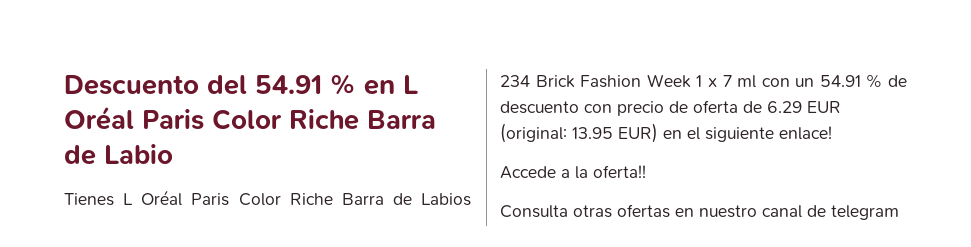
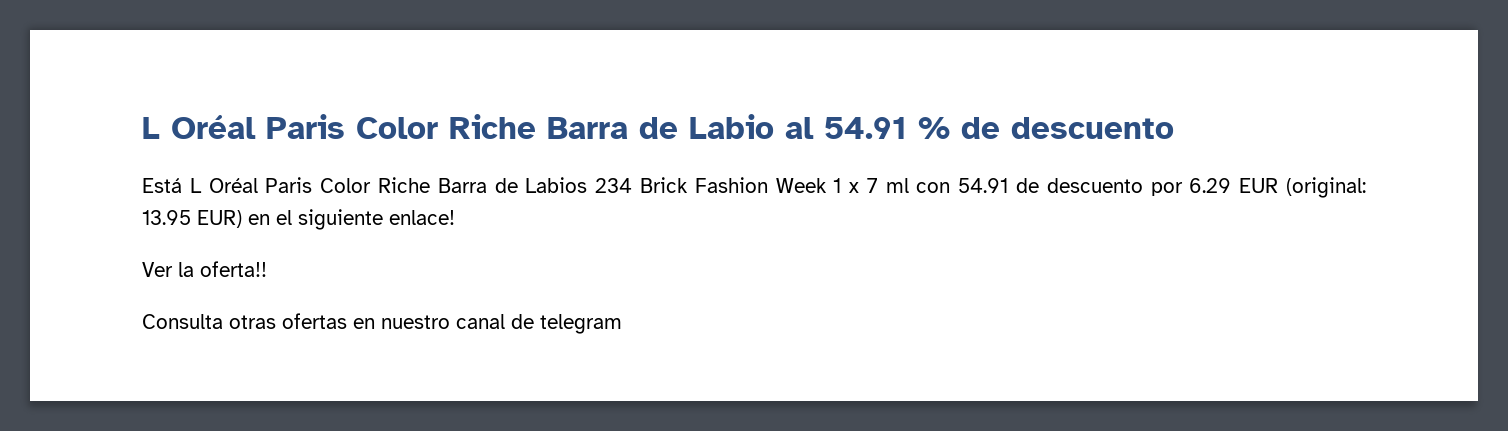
[64,74,395,95] Descuento del 54.91 % en -> (142, 128) none
[64,193,114,206] // Tienes -> [785,117,1174,139] [142,178,182,193] al 54.91 % de descuento // Está
[795,74,907,88] [500,100,762,116] un 54.91 % de descuento con precio de oferta de -> [958,178,1183,196] 54.91 de descuento por
[500,166,570,179] Accede a -> [142,262,173,277] Ver

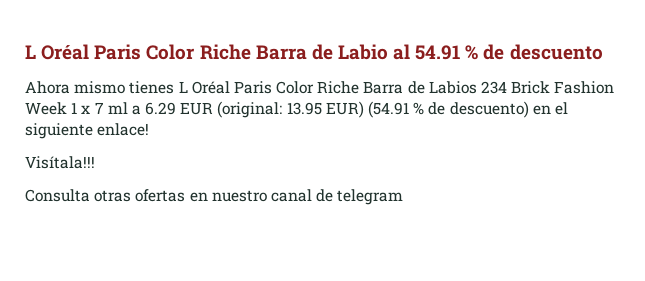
[142,178,182,193] Está -> [25,81,175,94] Ahora mismo tienes
[916,178,1183,196] con 54.91 de descuento por -> [131,105,141,115] a
(242, 219) none -> [368,101,529,118] (54.91 % de descuento)
[142,261,267,277] Ver la oferta!! -> [25,156,95,169] Visítala!!!

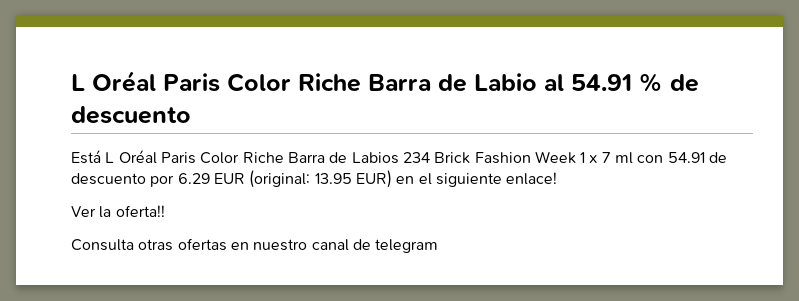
[25,81,175,94] Ahora mismo tienes -> [71,150,101,164] Está
[131,105,141,115] a -> [637,152,728,163] [71,173,175,187] con 54.91 de descuento por
[368,101,529,118] (54.91 % de descuento) -> (392, 179) none
[25,156,95,169] Visítala!!! -> [71,205,165,218] Ver la oferta!!

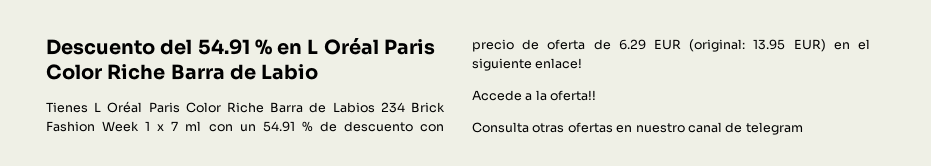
(71, 82) none -> [46,39,303,55] Descuento del 54.91 % en
[544,73,699,92] [71,106,191,124] [71,150,101,164] al 54.91 % de descuento // Está -> [46,102,88,113] // Tienes
[667,152,728,163] [71,173,175,187] 54.91 de descuento por -> [239,121,444,132] [472,39,611,52] un 54.91 % de descuento con precio de oferta de
[71,206,96,217] Ver -> [472,90,533,101] Accede a

